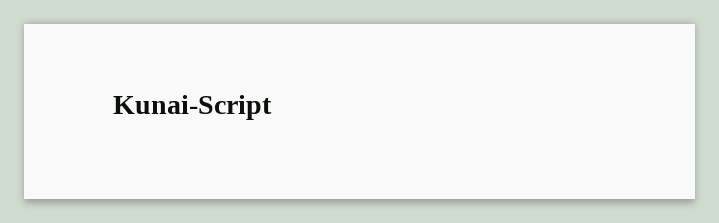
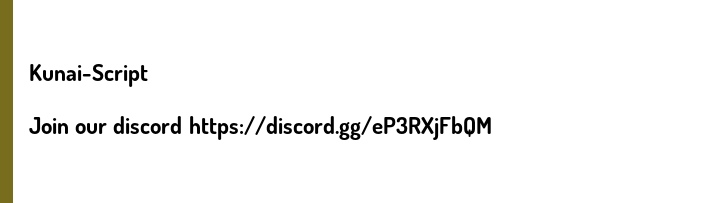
(272, 107) none -> [29,116,492,140] // Join our discord https://discord.gg/eP3RXjFbQM

